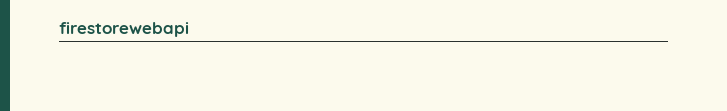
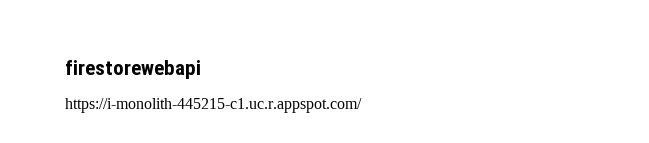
(189, 29) none -> [65,98,362,113] // https://i-monolith-445215-c1.uc.r.appspot.com/

